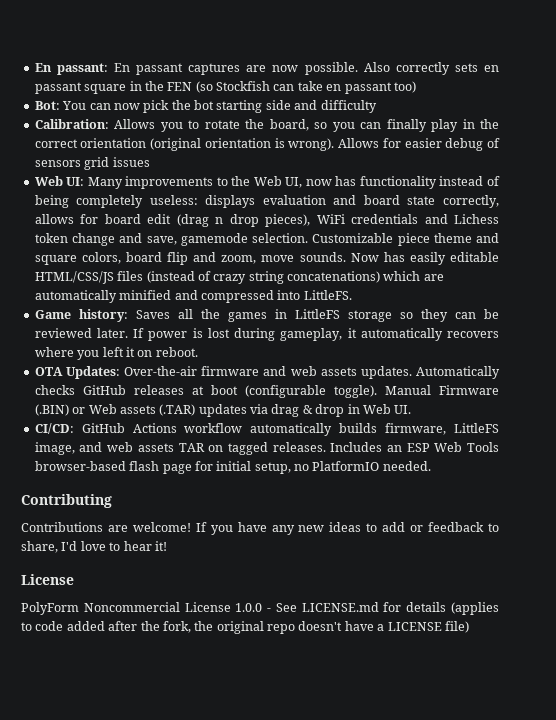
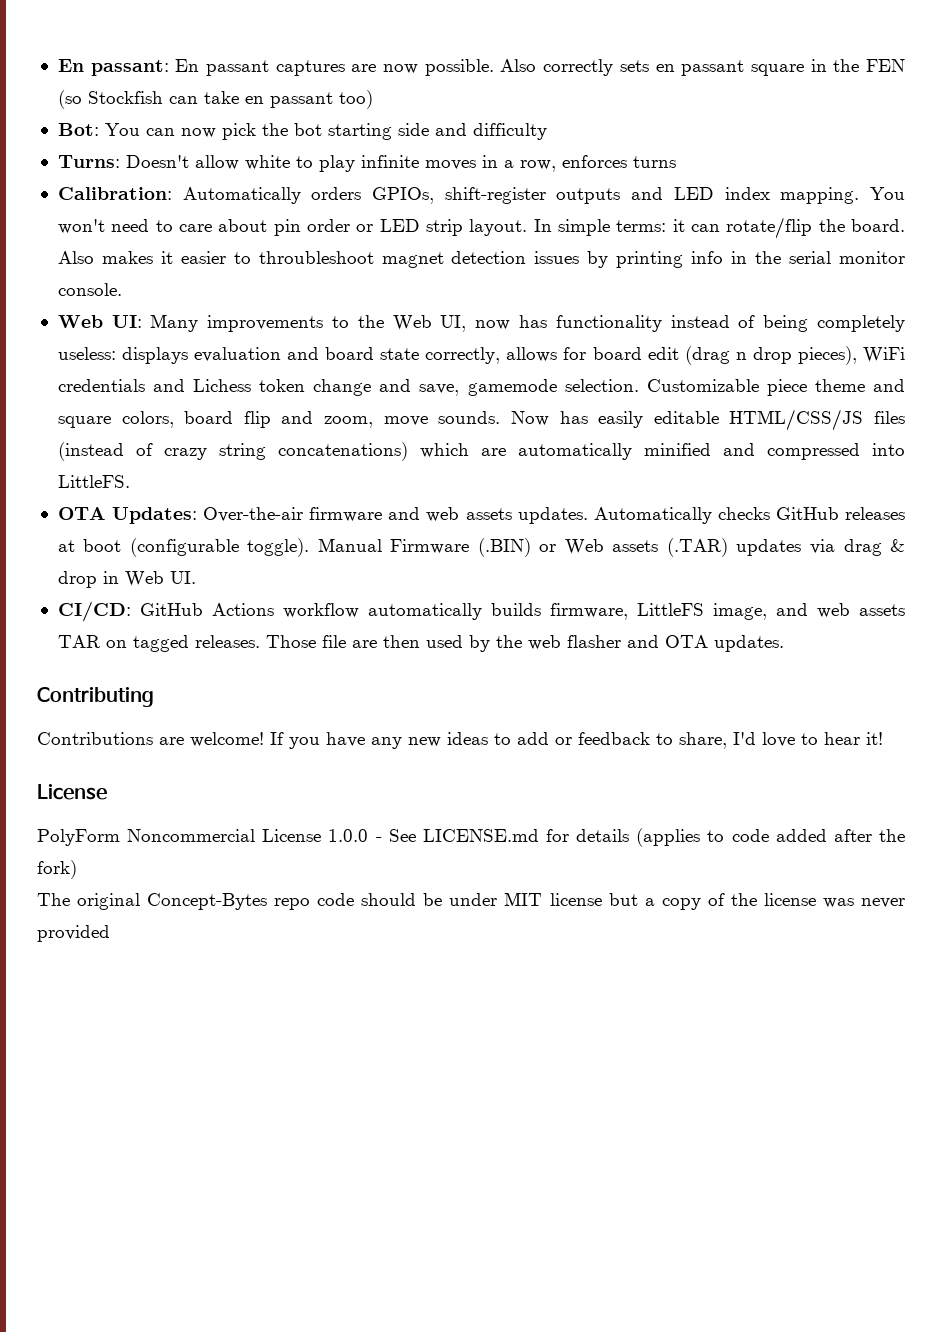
[34,119,499,132] [34,138,501,151] [34,157,150,170] Calibration: Allows you to rotate the board, so you can finally play in the correct orientation (original orientation is wrong). Allows for easier debug of sensors grid issues -> [57,155,676,172] [57,187,906,204] [57,217,905,239] [57,251,906,268] [57,283,122,296] Turns: Doesn't allow white to play infinite moves in a row, enforces turns // Calibration: Automatically orders GPIOs, shift-register outputs and LED index mapping. You won't need to care about pin order or LED strip layout. In simple terms: it can rotate/flip the board. Also makes it easier to throubleshoot magnet detection issues by printing info in the serial monitor console.
[34,309,499,322] [34,328,500,341] [34,347,198,360] // Game history: Saves all the games in LittleFS storage so they can be reviewed later. If power is lost during gameplay, it automatically recovers where you left it on reboot. -> (130, 481) none
[330,442,499,452] [34,461,431,474] Includes an ESP Web Tools browser-based flash page for initial setup, no PlatformIO needed. -> [265,635,784,652] Those file are then used by the web flasher and OTA updates.
[162,621,469,634] fork, the original repo doesn't have a LICENSE file) -> [37,860,77,879] [37,892,905,910] [37,925,110,942] fork) // The original Concept-Bytes repo code should be under MIT license but a copy of the license was never provided

